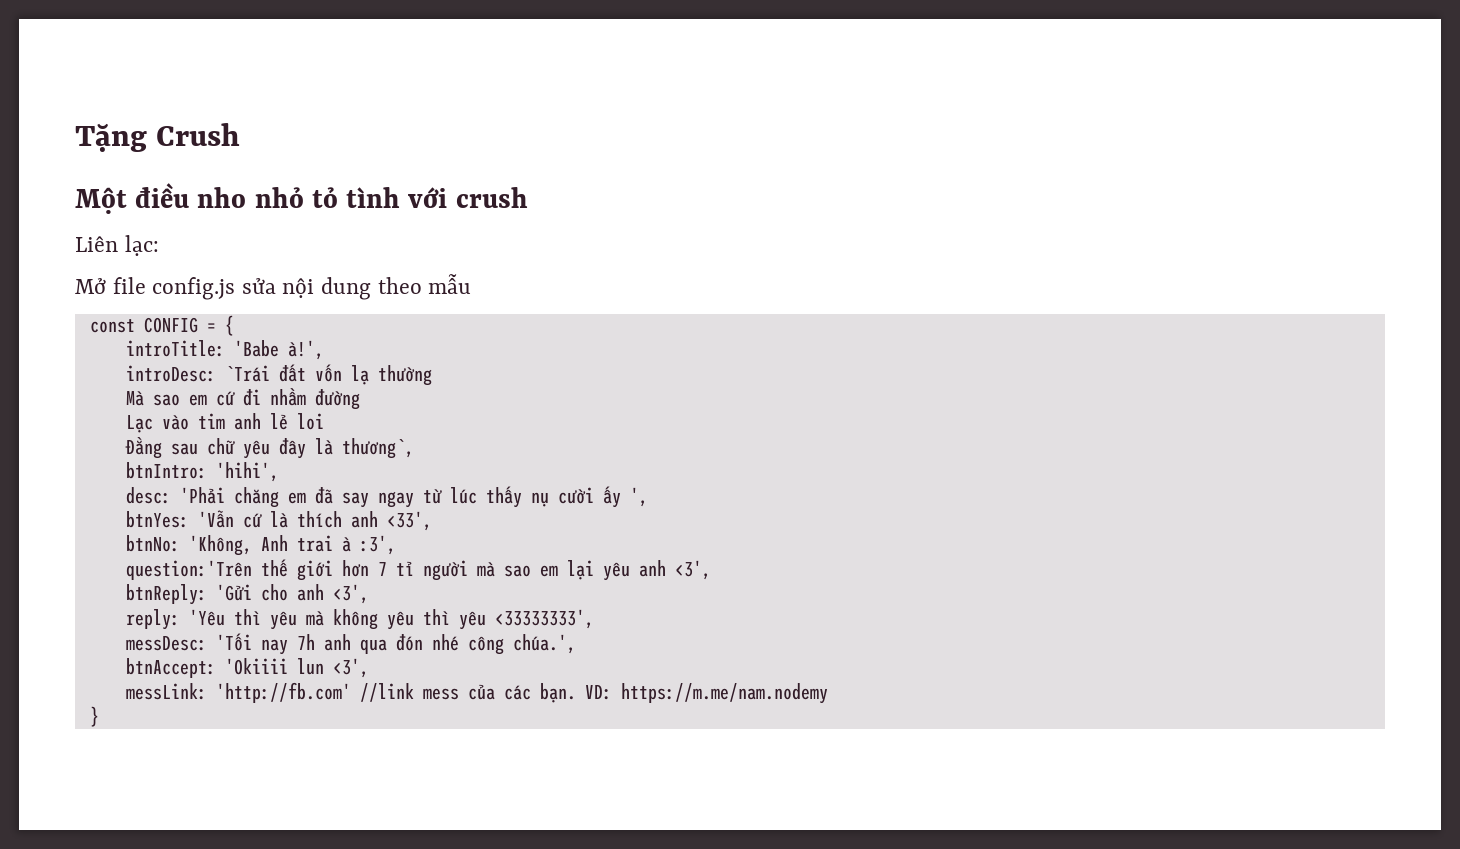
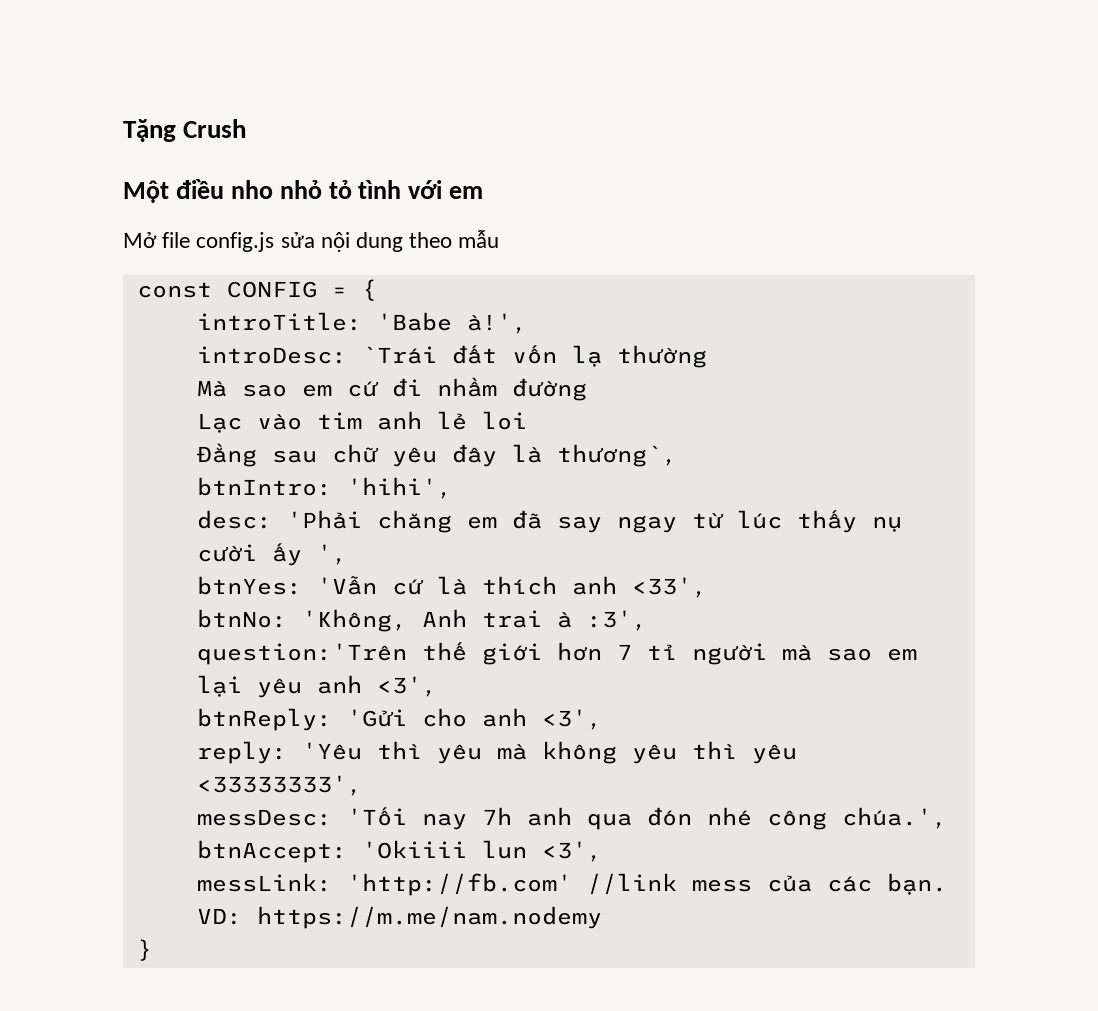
[455,187,528,208] [75,235,159,256] crush // Liên lạc: -> [449,186,484,199] em

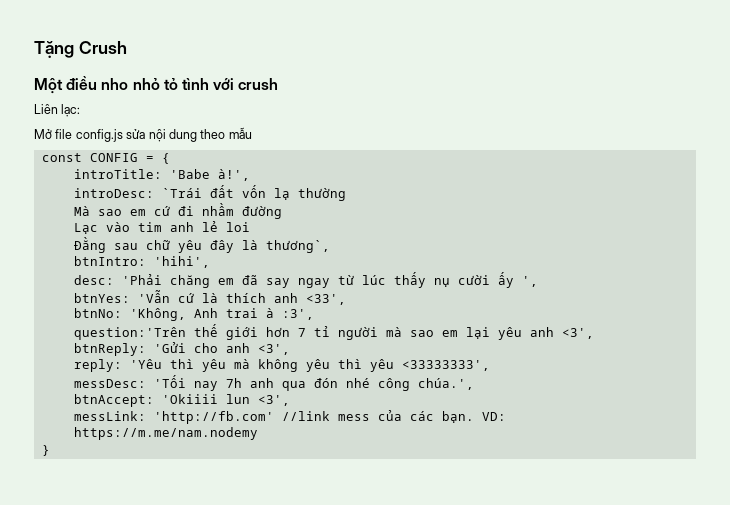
[449,186,484,199] em -> [238,78,279,90] [34,104,81,117] crush // Liên lạc:

